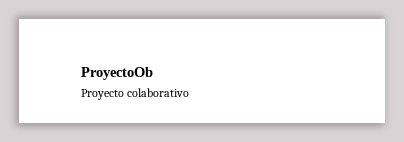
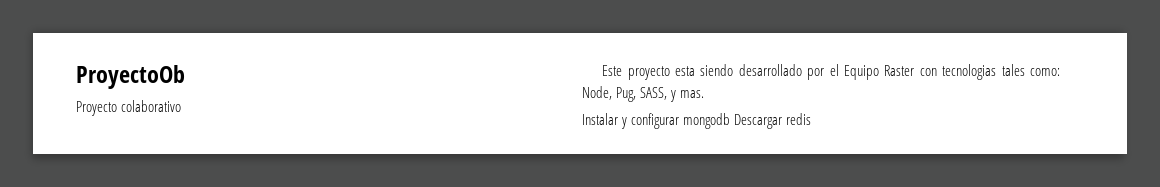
(190, 92) none -> [602,64,1061,80] [582,86,705,102] [582,113,812,129] // Este proyecto esta siendo desarrollado por el Equipo Raster con tecnologias tales como: Node, Pug, SASS, y mas. // Instalar y configurar mongodb Descargar redis

